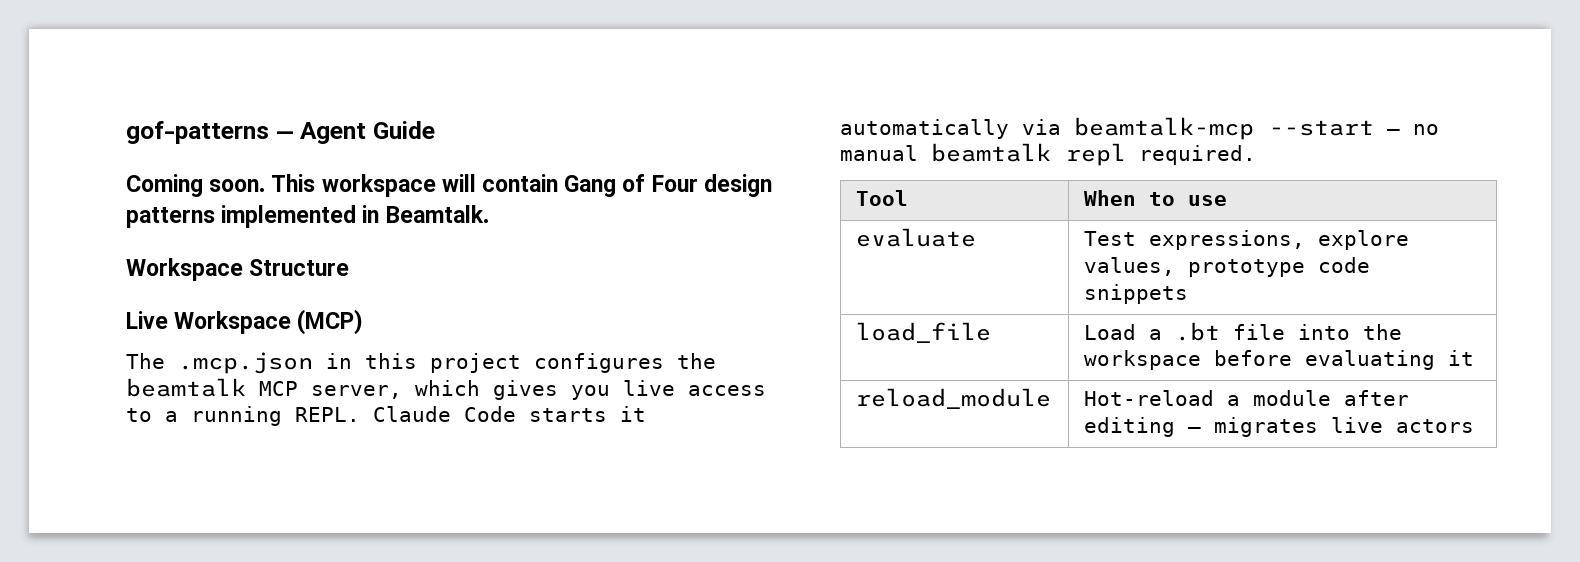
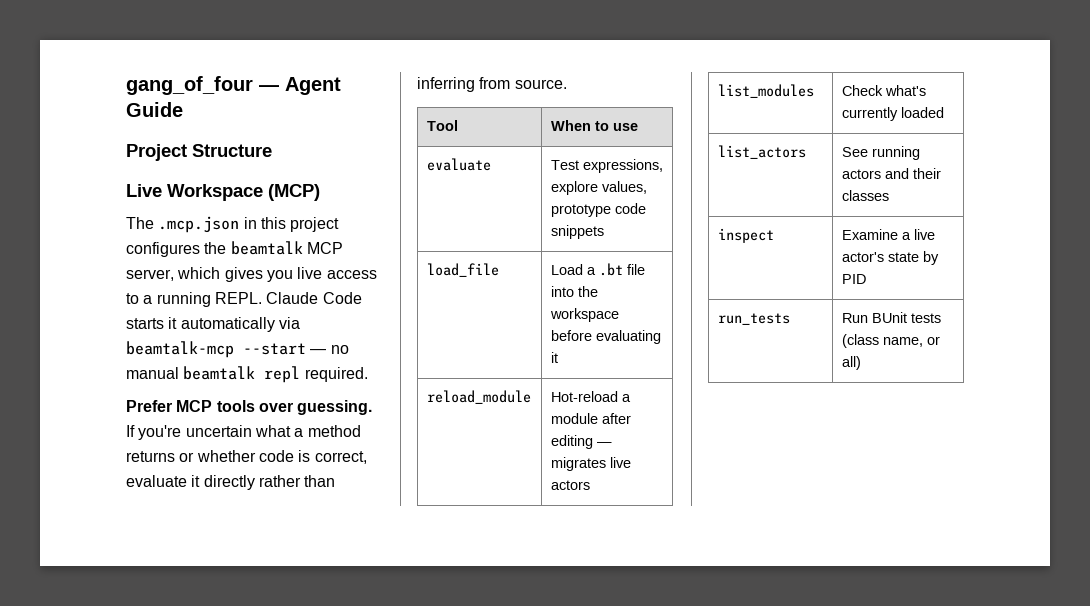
[126,121,269,144] gof-patterns -> [126,76,253,95] gang_of_four
[126,174,772,197] [126,205,489,228] [126,258,243,281] Coming soon. This workspace will contain Gang of Four design patterns implemented in Beamtalk. // Workspace -> [126,144,187,161] Project
(1256, 155) none -> [126,400,373,415] [126,425,361,440] [126,450,367,464] [126,475,336,490] [417,77,567,92] // Prefer MCP tools over guessing. If you're uncertain what a method returns or whether code is correct, evaluate it directly rather than inferring from source.
(1475, 426) none -> [717,84,814,98] [841,85,926,96] [841,107,944,121] [717,145,806,159] [841,146,920,160] [841,168,941,179] [841,190,889,201] [717,228,774,243] [841,229,935,240] [841,251,939,265] [841,274,866,284] [717,313,790,325] [841,312,941,323] [841,334,940,348] [841,356,861,370] // list_modules | Check what's currently loaded // list_actors | See running actors and their classes // inspect | Examine a live actor's state by PID // run_tests | Run BUnit tests (class name, or all)

